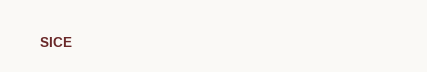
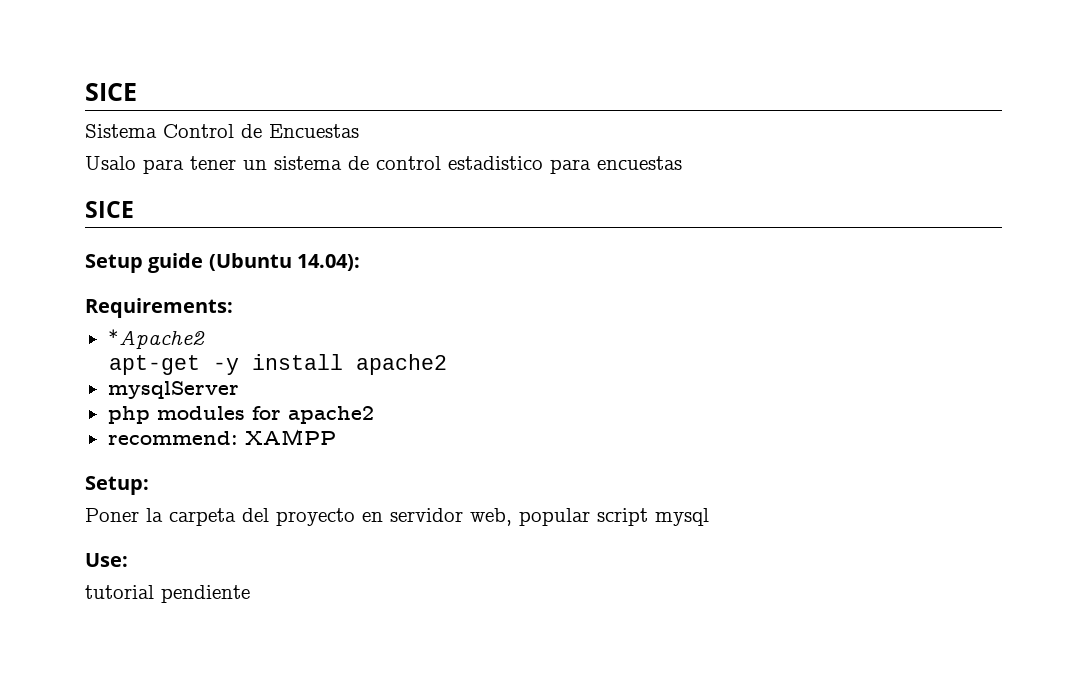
[40,37,72,47] SICE -> [85,83,137,101] [85,124,359,138] [85,156,682,174] [85,201,134,218] [85,253,361,273] [85,298,233,318] [107,329,205,349] [108,354,447,375] [107,381,239,399] [107,406,374,424] [107,429,336,445] [85,476,149,495] [85,508,709,526] [85,553,128,567] [85,585,250,603] SICE // Sistema Control de Encuestas // Usalo para tener un sistema de control estadistico para encuestas // SICE // Setup guide (Ubuntu 14.04): // Requirements: // *Apache2 // apt-get -y install apache2 // mysqlServer // php modules for apache2 // recommend: XAMPP // Setup: // Poner la carpeta del proyecto en servidor web, popular script mysql // Use: // tutorial pendiente

